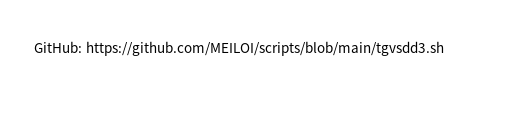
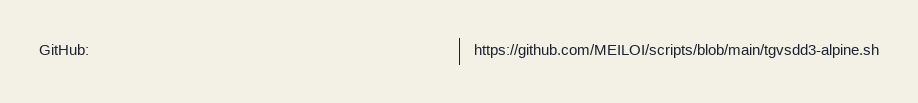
[85,41,444,56] https://github.com/MEILOI/scripts/blob/main/tgvsdd3.sh -> [474,44,879,58] https://github.com/MEILOI/scripts/blob/main/tgvsdd3-alpine.sh

